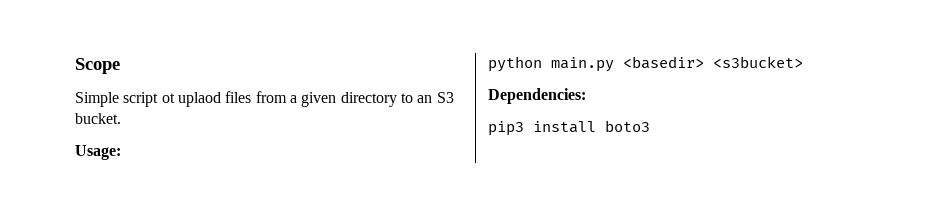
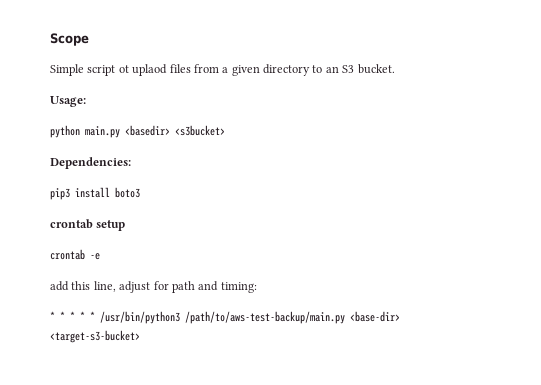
(650, 126) none -> [50,219,126,231] [50,249,100,260] [50,281,257,293] [50,311,400,324] [50,330,140,343] // crontab setup // crontab -e // add this line, adjust for path and timing: // * * * * * /usr/bin/python3 /path/to/aws-test-backup/main.py <base-dir> <target-s3-bucket>

